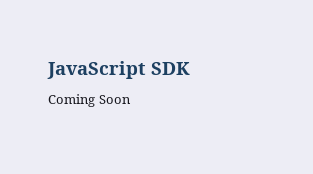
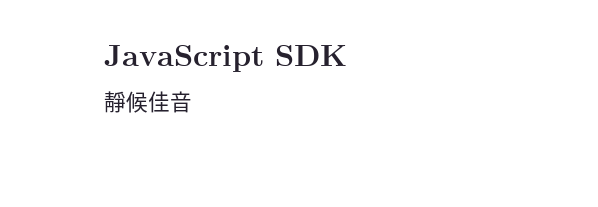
[48,94,131,107] Coming Soon -> [104,91,192,113] 靜候佳音

